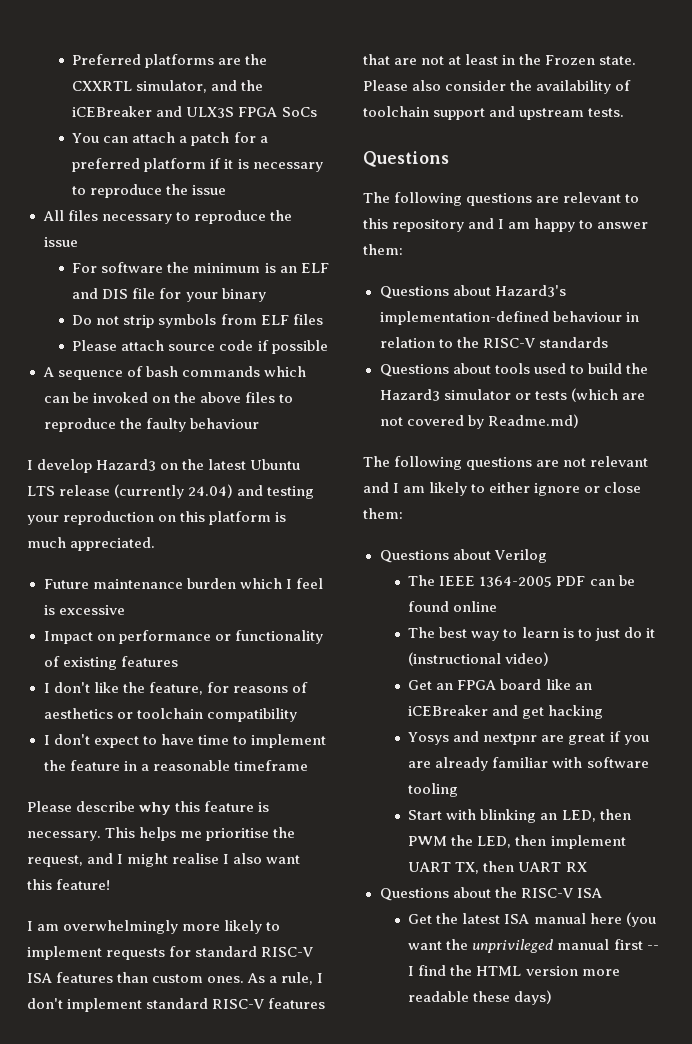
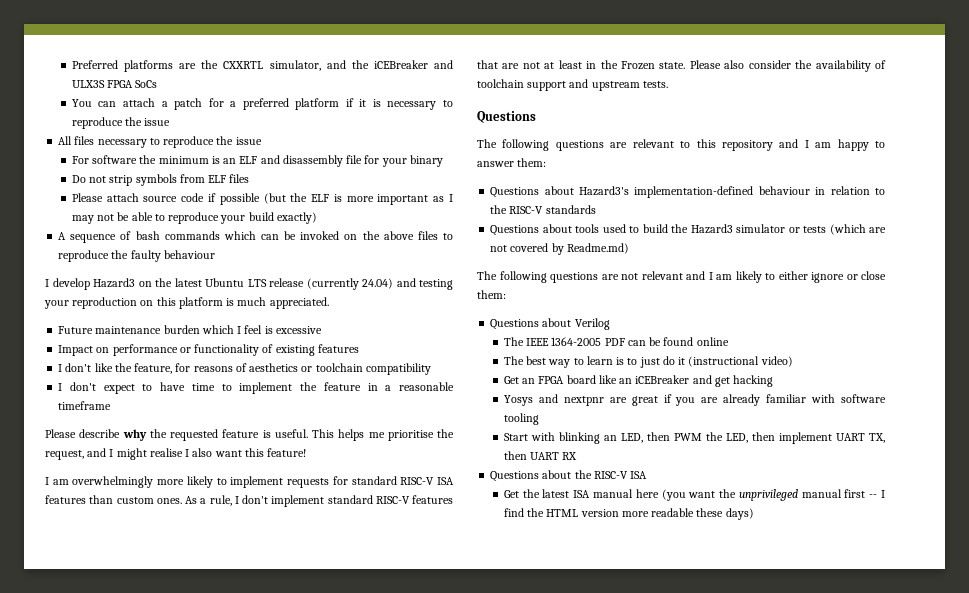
[102,289,129,299] DIS -> [282,155,343,167] disassembly
(328, 347) none -> [263,193,453,205] [71,212,317,224] (but the ELF is more important as I may not be able to reproduce your build exactly)
[175,801,201,812] this -> [149,429,218,441] the requested
[27,831,101,841] necessary. -> [274,429,308,438] useful.

